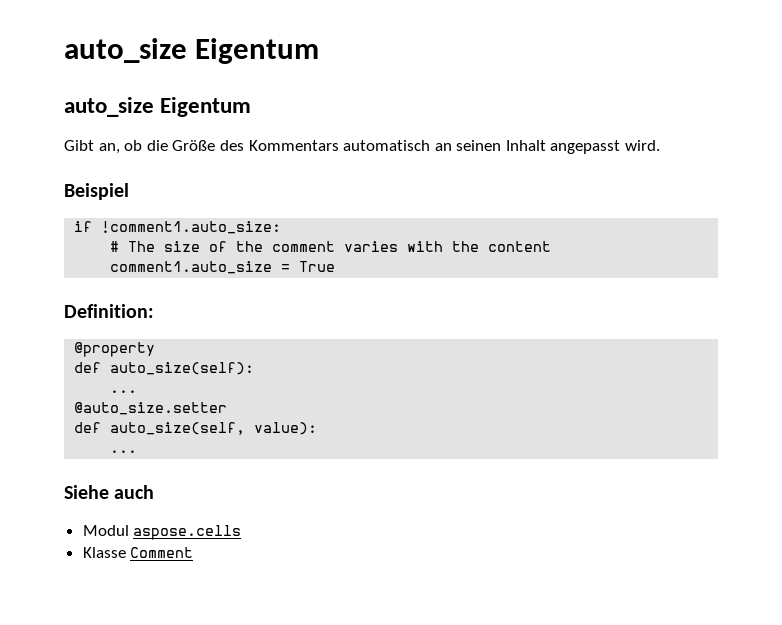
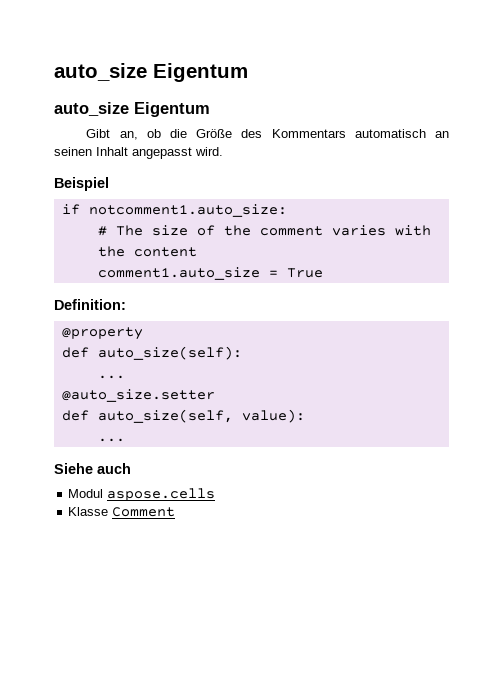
[101,221,282,234] !comment1.auto_size: -> [88,204,287,217] notcomment1.auto_size:

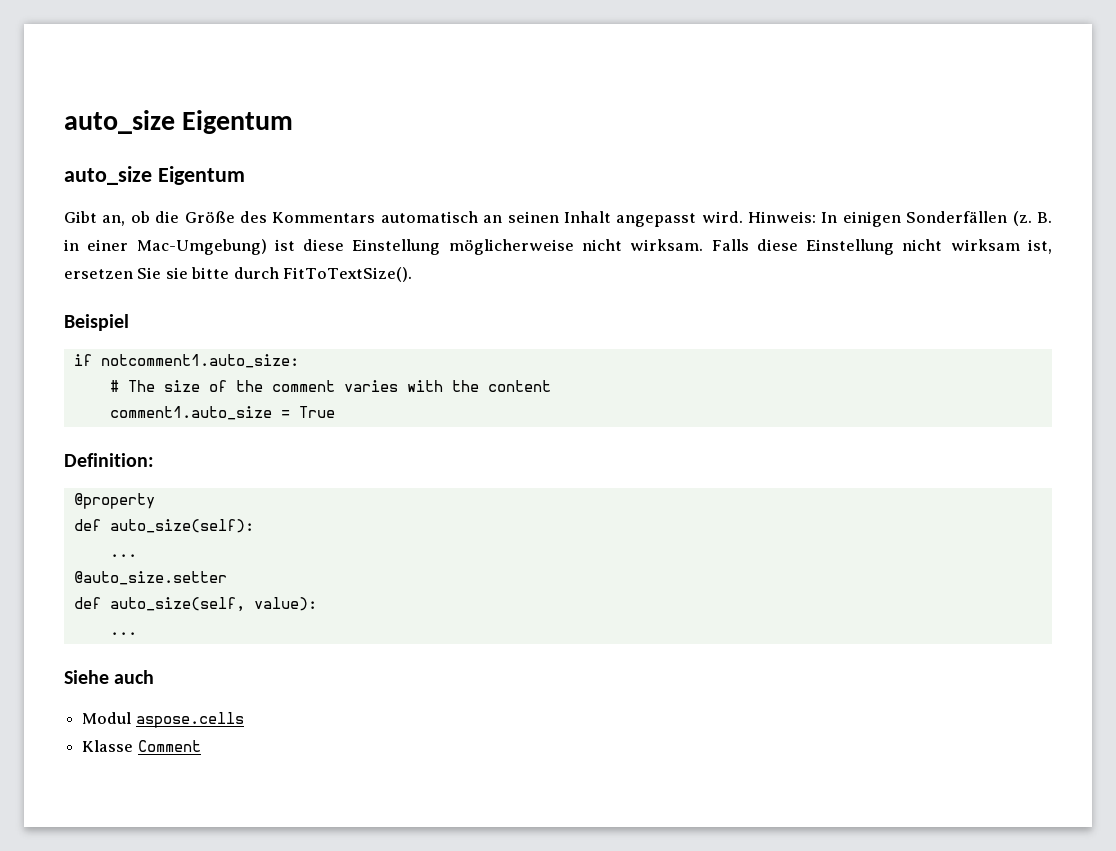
(223, 151) none -> [748,211,1053,227] [64,239,1053,255] [64,267,413,282] Hinweis: In einigen Sonderfällen (z. B. in einer Mac-Umgebung) ist diese Einstellung möglicherweise nicht wirksam. Falls diese Einstellung nicht wirksam ist, ersetzen Sie sie bitte durch FitToTextSize().

